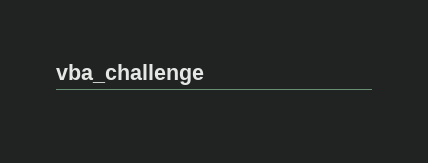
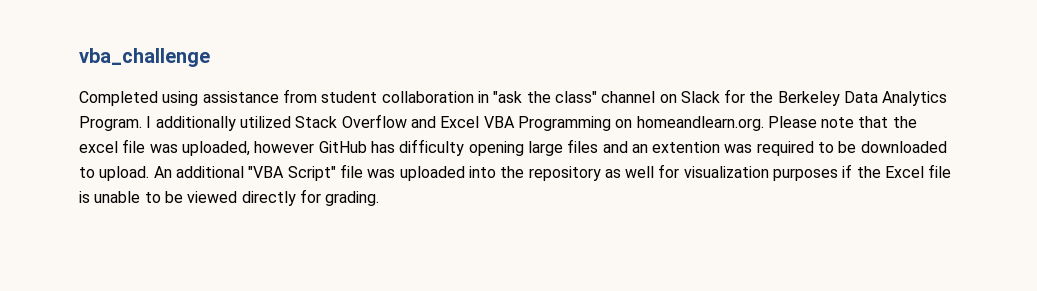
(204, 74) none -> [79,89,948,106] [79,114,917,131] [79,139,947,156] [79,164,952,181] [79,189,380,206] // Completed using assistance from student collaboration in "ask the class" channel on Slack for the Berkeley Data Analytics Program. I additionally utilized Stack Overflow and Excel VBA Programming on homeandlearn.org. Please note that the excel file was uploaded, however GitHub has difficulty opening large files and an extention was required to be downloaded to upload. An additional "VBA Script" file was uploaded into the repository as well for visualization purposes if the Excel file is unable to be viewed directly for grading.

